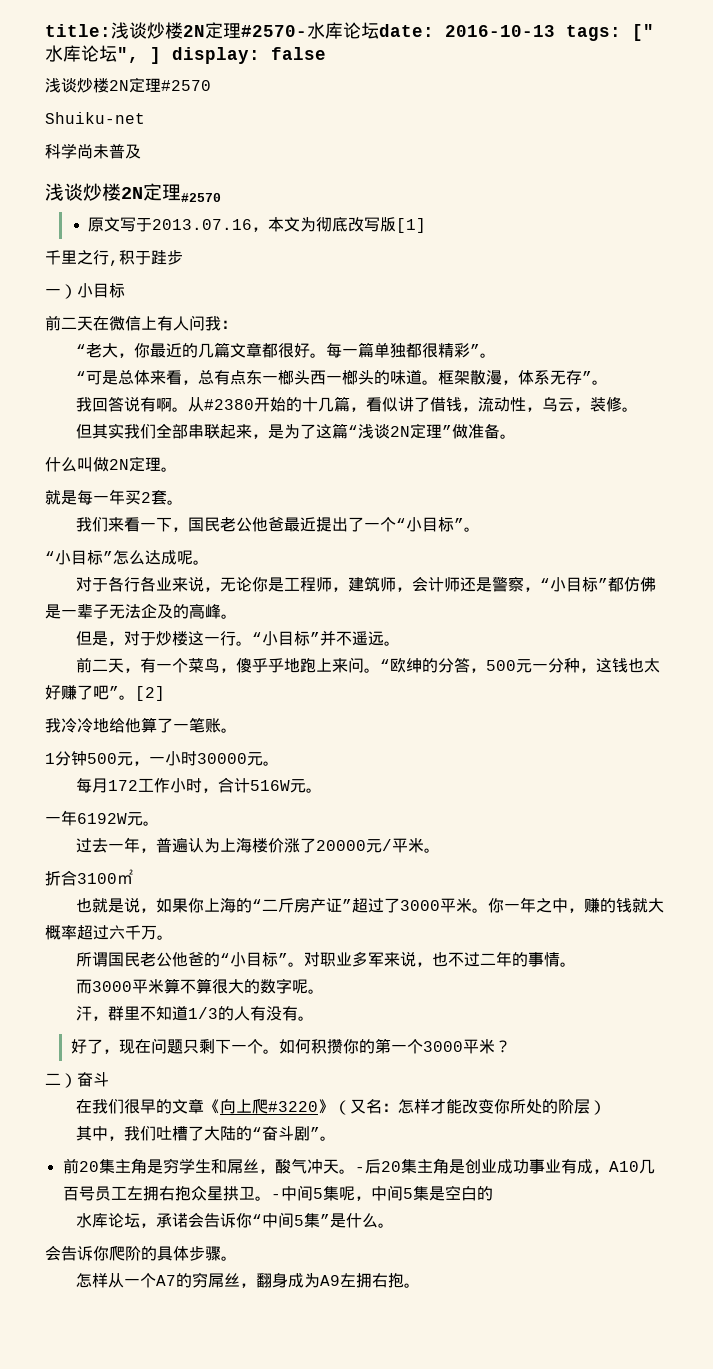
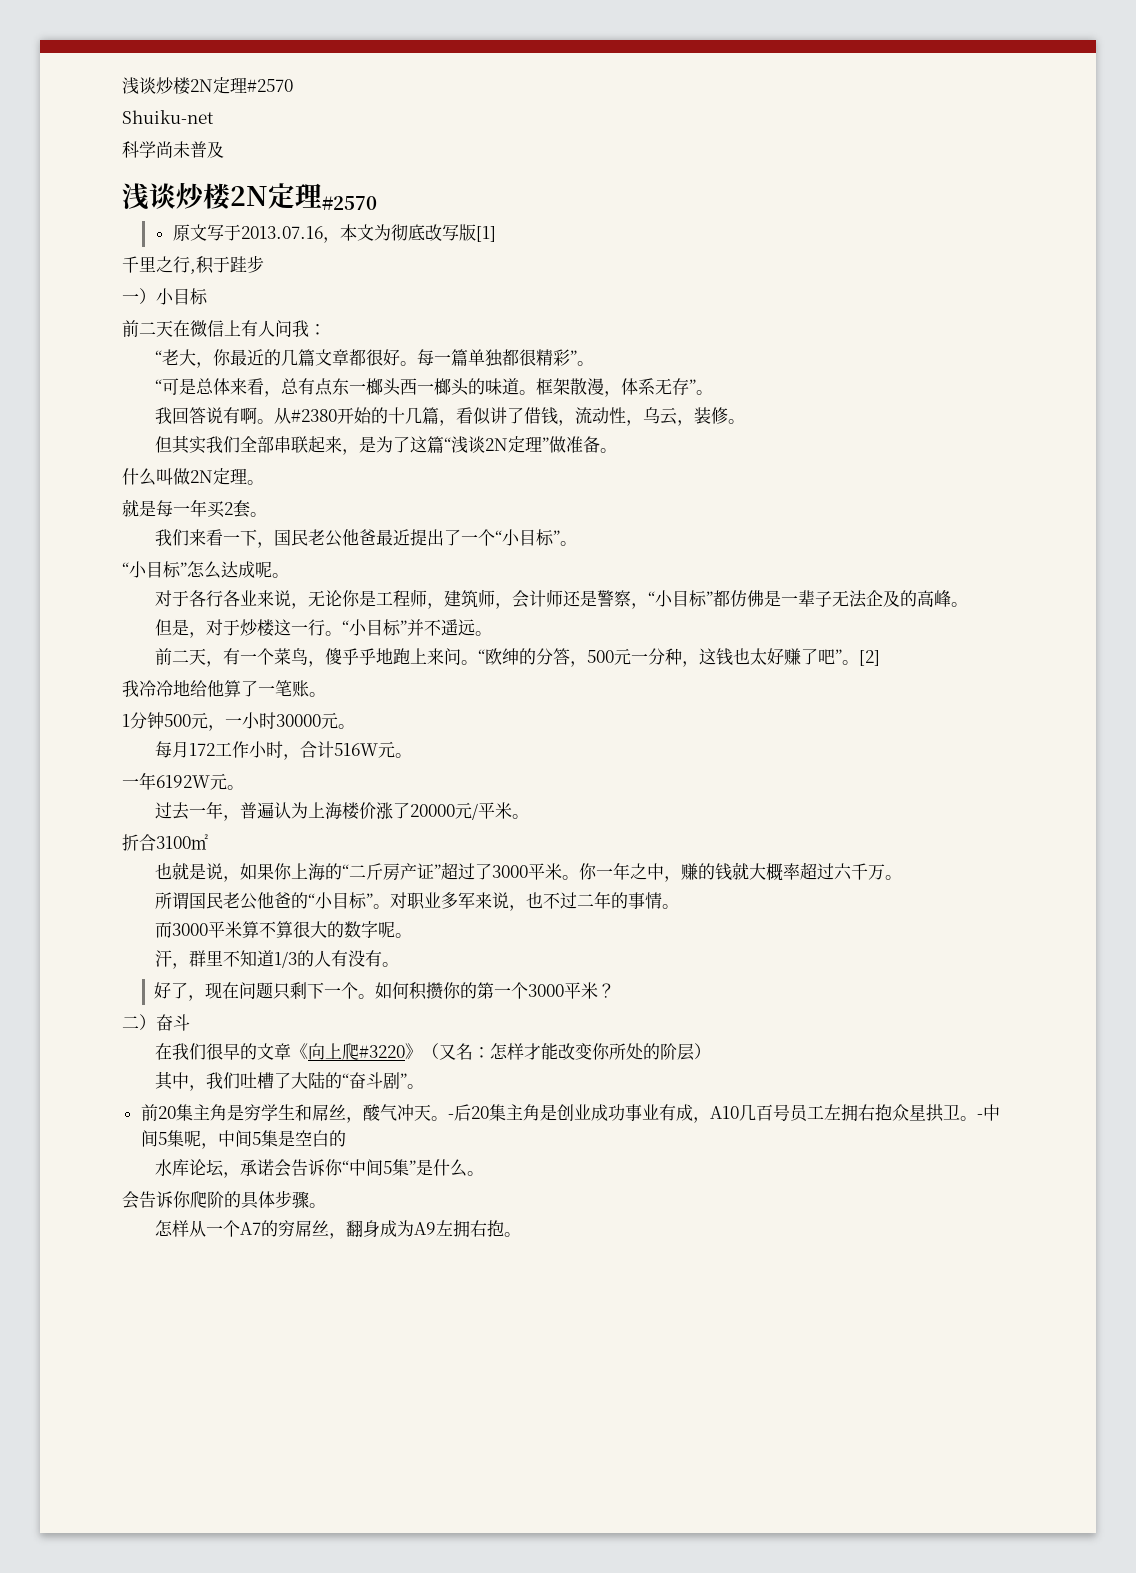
[45,22,654,41] [45,45,326,64] title:浅谈炒楼2N定理#2570-水库论坛date: 2016-10-13 tags: ["水库论坛", ] display: false // -> (122, 85) none

